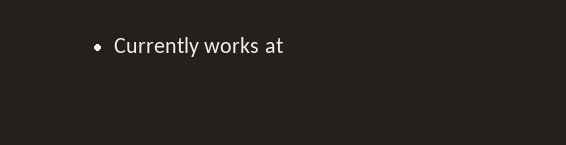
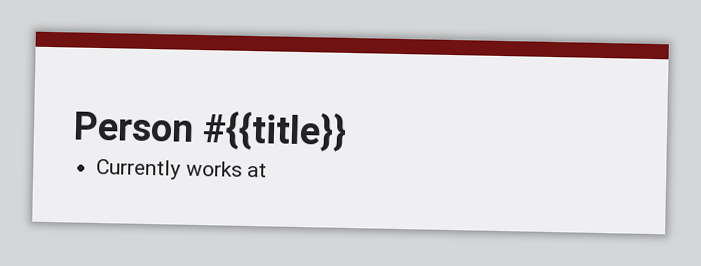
(113, 47) none -> [73,110,348,152] Person #{{title}} //

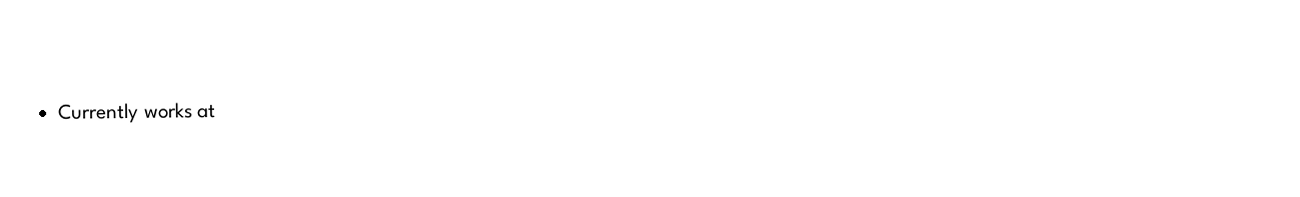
[73,110,348,152] Person #{{title}} // -> (58, 113) none

